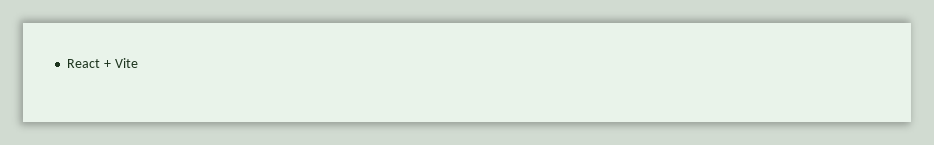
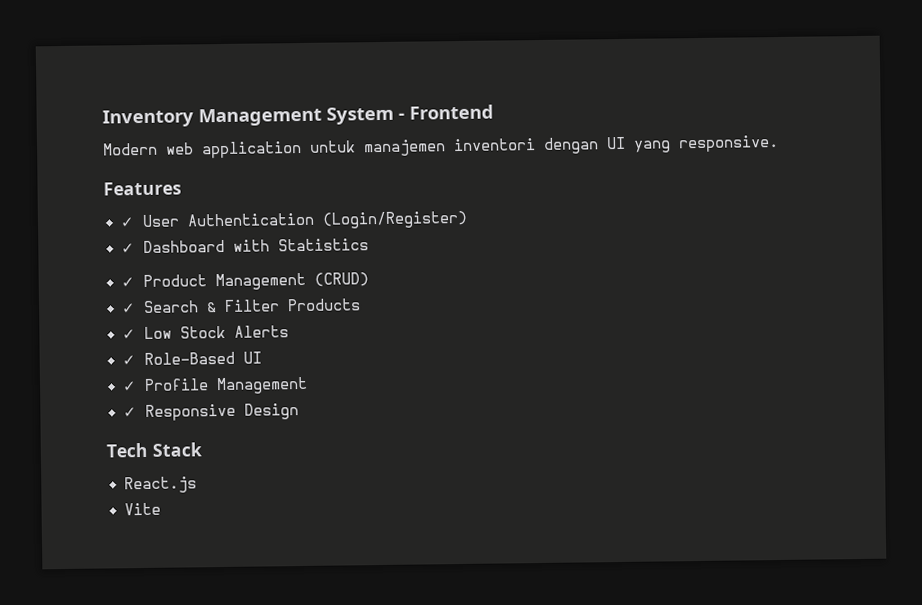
[67,59,112,68] React + -> [102,104,494,128] [102,135,779,159] [103,181,182,196] [119,210,468,229] [120,238,369,254] [120,272,369,291] [120,298,361,314] [121,325,289,340] [121,351,262,366] [121,376,308,395] [122,403,299,421] [106,442,202,458] [123,476,197,494] Inventory Management System - Frontend // Modern web application untuk manajemen inventori dengan UI yang responsive. // Features // ✓ User Authentication (Login/Register) // ✓ Dashboard with Statistics // ✓ Product Management (CRUD) // ✓ Search & Filter Products // ✓ Low Stock Alerts // ✓ Role-Based UI // ✓ Profile Management // ✓ Responsive Design // Tech Stack // React.js //

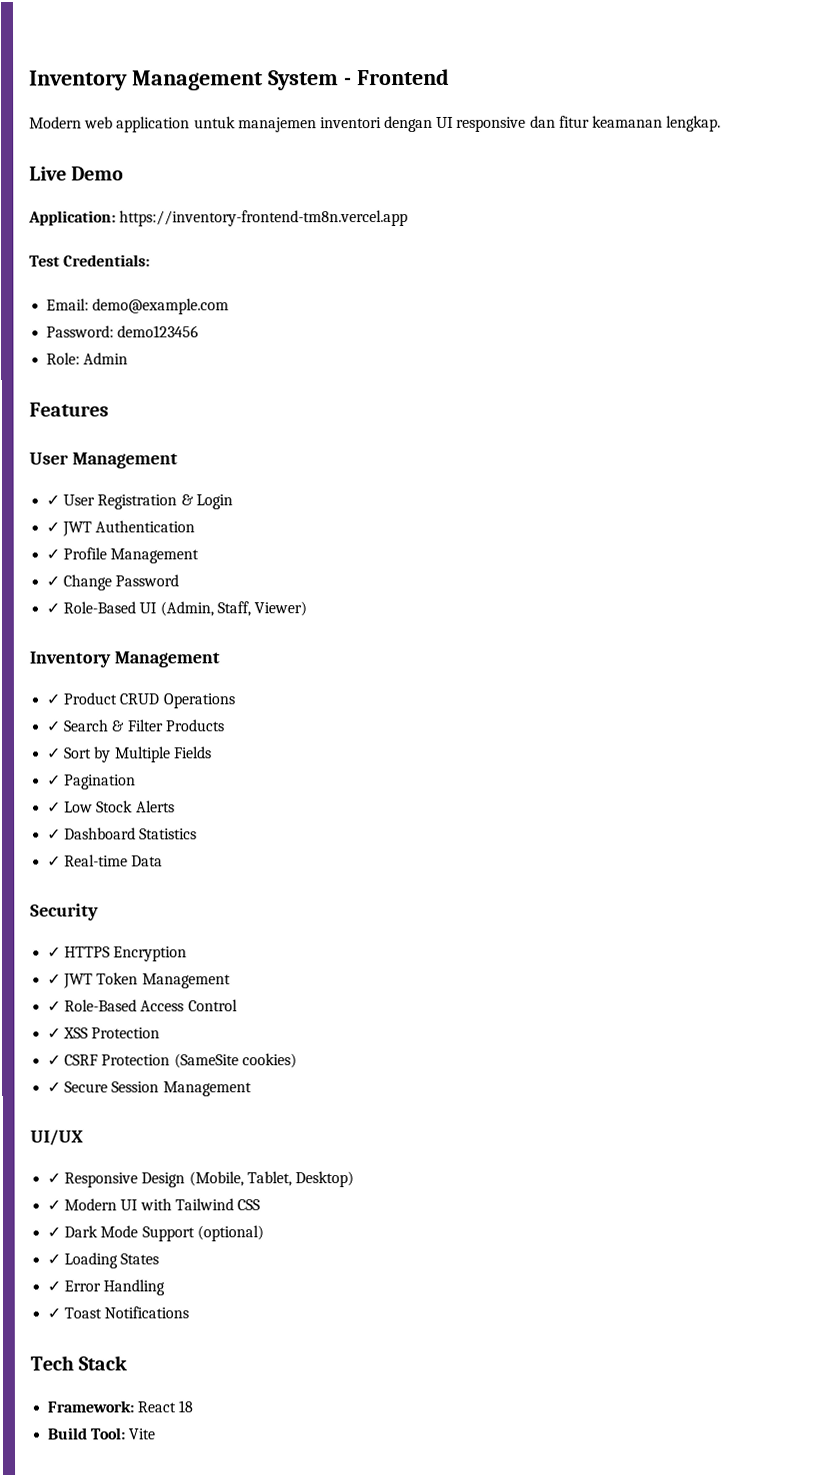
[633,135,779,153] yang responsive. -> [456,115,722,132] [29,166,125,181] [28,210,409,227] [29,254,151,267] [46,298,230,315] [46,325,200,338] [46,352,129,365] responsive dan fitur keamanan lengkap. // Live Demo // Application: https://inventory-frontend-tm8n.vercel.app // Test Credentials: // Email: demo@example.com // Password: demo123456 // Role: Admin
(182, 188) none -> [29,452,178,469] // User Management
[186,210,468,229] [120,238,369,254] Authentication (Login/Register) // ✓ Dashboard with Statistics -> [97,494,233,510] [46,520,196,537] [46,547,200,564] [46,574,180,591] [46,601,307,617] [29,651,220,668] Registration & Login // ✓ JWT Authentication // ✓ Profile Management // ✓ Change Password // ✓ Role-Based UI (Admin, Staff, Viewer) // Inventory Management
[214,272,369,291] Management (CRUD) -> [119,693,235,709] CRUD Operations
(361, 305) none -> [47,746,212,763] [47,774,137,790] // ✓ Sort by Multiple Fields // ✓ Pagination
[143,351,262,365] [121,376,308,395] [122,403,299,421] [106,442,202,458] [123,476,197,494] Role-Based UI // ✓ Profile Management // ✓ Responsive Design // Tech Stack // React.js // -> [64,827,198,840] [47,854,164,867] [30,903,99,921] [47,946,188,962] [47,972,231,989] [47,999,238,1012] [47,1027,161,1039] [47,1053,297,1069] [47,1081,252,1097] [30,1129,84,1146] [47,1171,354,1188] [47,1198,260,1211] [47,1225,264,1242] [47,1252,160,1269] [47,1279,166,1296] [47,1306,190,1319] [30,1355,128,1371] [47,1400,194,1413] [47,1427,126,1440] Dashboard Statistics // ✓ Real-time Data // Security // ✓ HTTPS Encryption // ✓ JWT Token Management // ✓ Role-Based Access Control // ✓ XSS Protection // ✓ CSRF Protection (SameSite cookies) // ✓ Secure Session Management // UI/UX // ✓ Responsive Design (Mobile, Tablet, Desktop) // ✓ Modern UI with Tailwind CSS // ✓ Dark Mode Support (optional) // ✓ Loading States // ✓ Error Handling // ✓ Toast Notifications // Tech Stack // Framework: React 18 // Build Tool:

